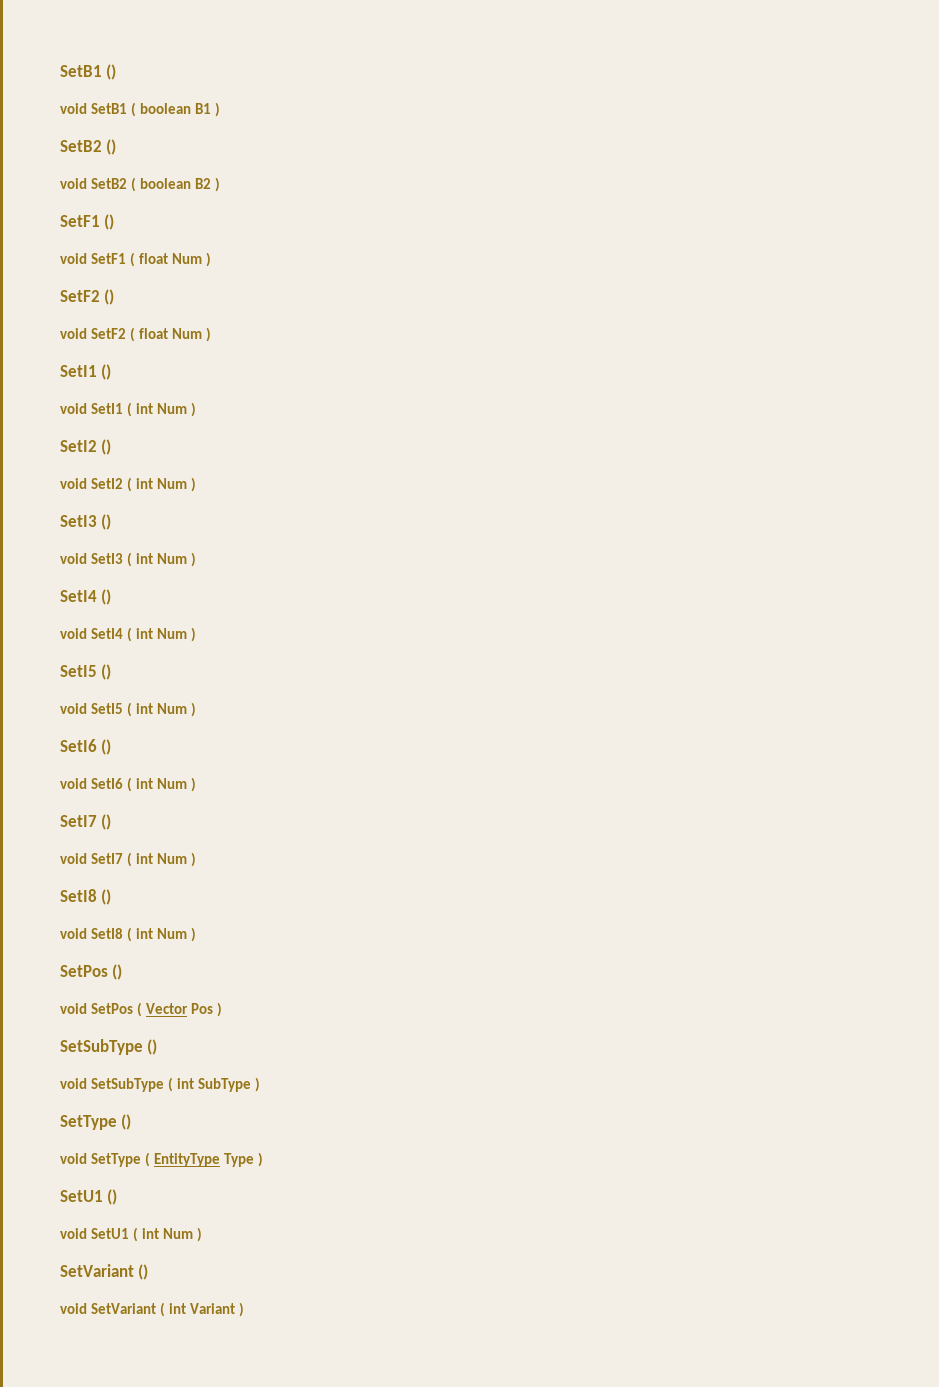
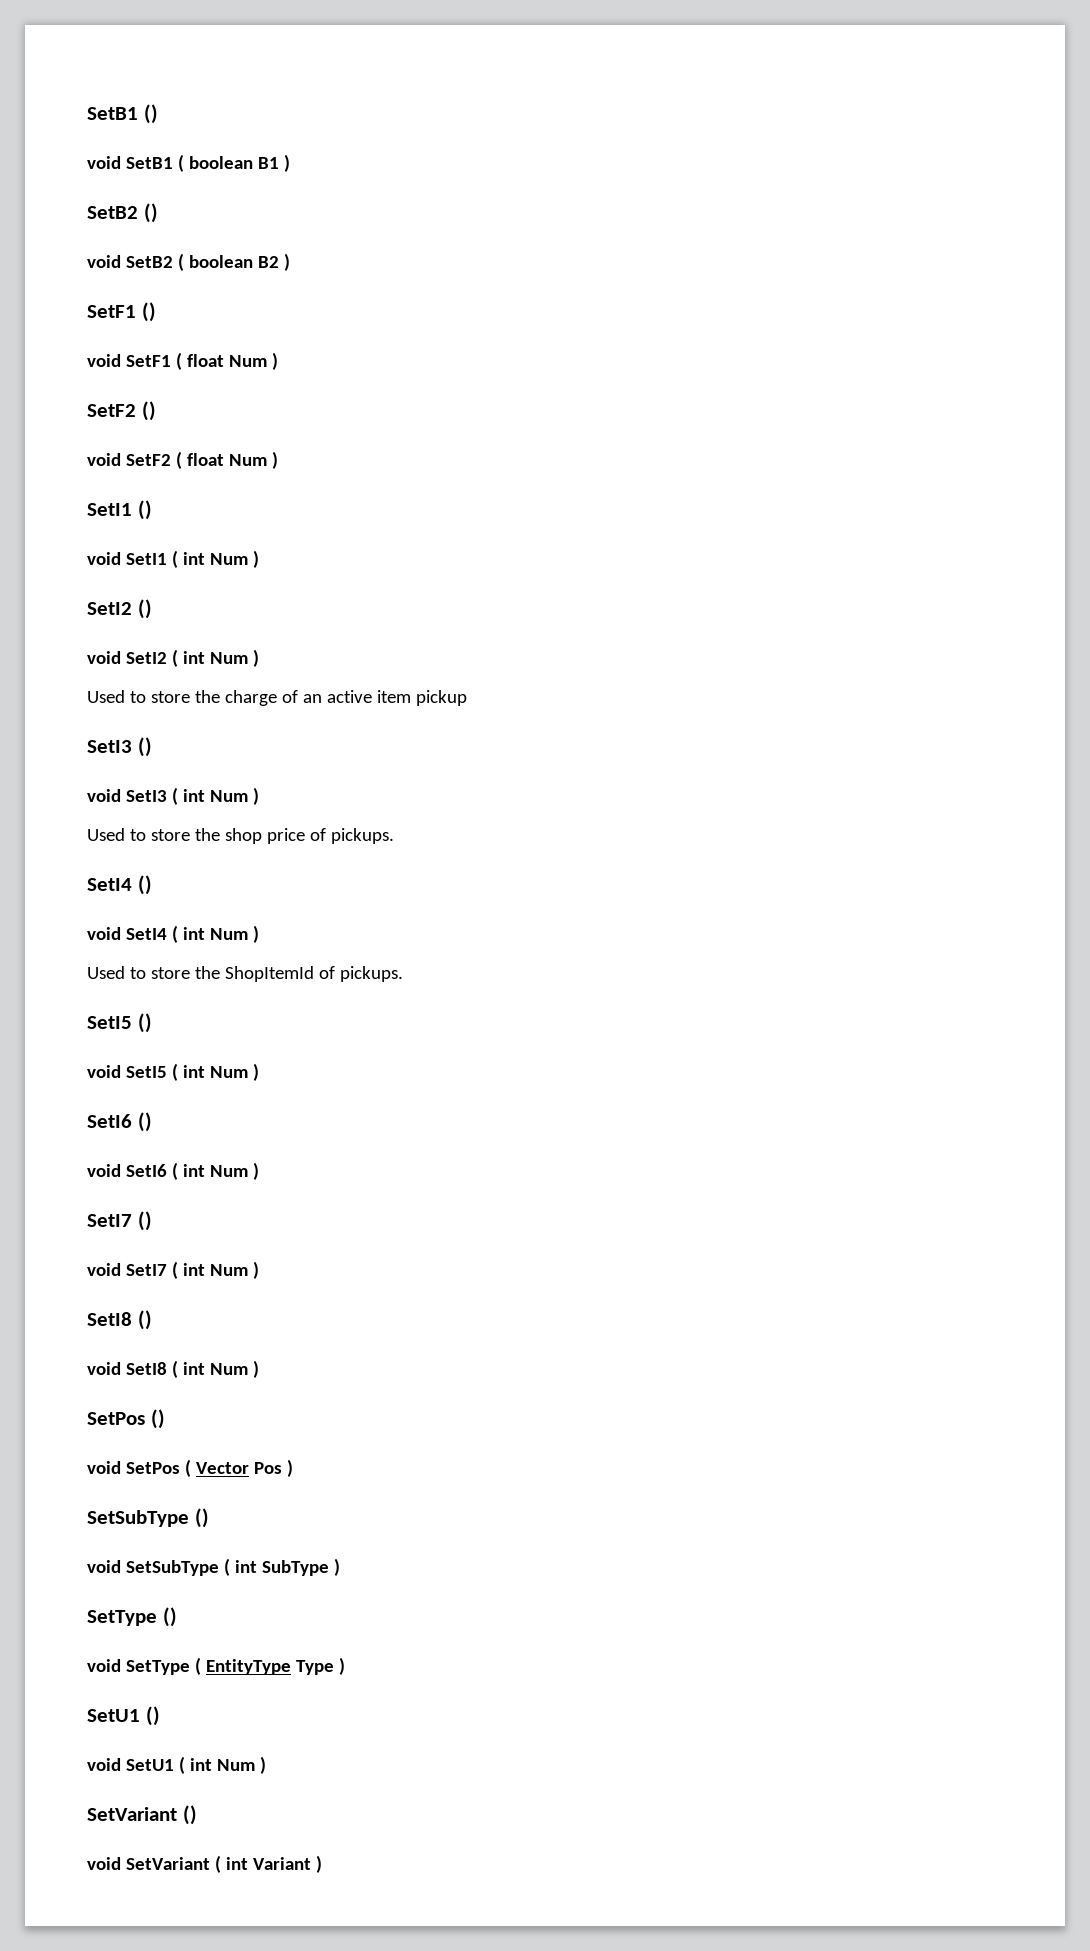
(197, 484) none -> [87,690,467,706] // Used to store the charge of an active item pickup
(197, 559) none -> [87,828,394,844] // Used to store the shop price of pickups.
(197, 634) none -> [87,966,403,982] // Used to store the ShopItemId of pickups.

